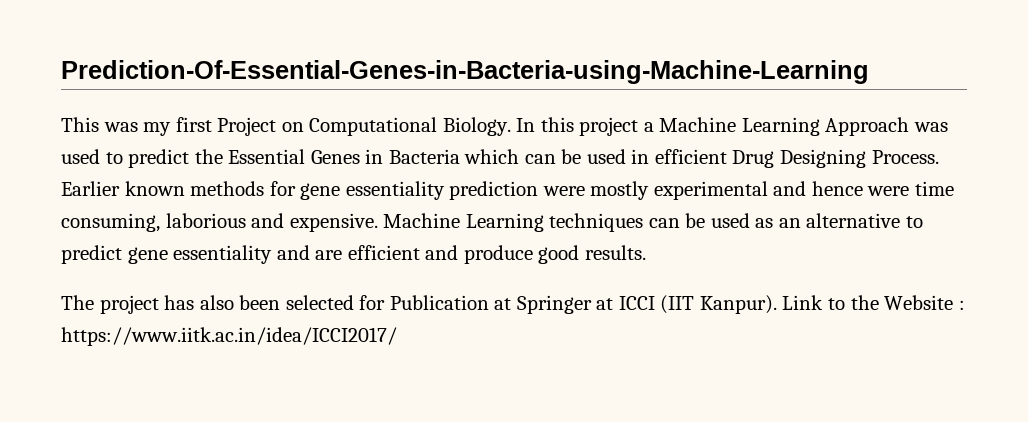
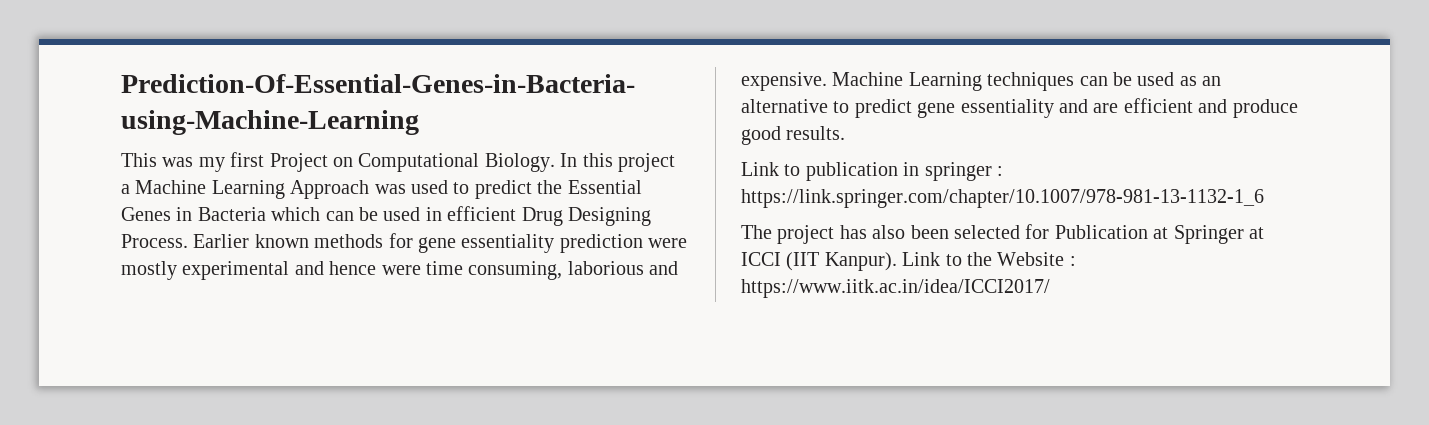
(646, 252) none -> [741,162,1003,181] [741,189,1264,208] // Link to publication in springer : https://link.springer.com/chapter/10.1007/978-981-13-1132-1_6

